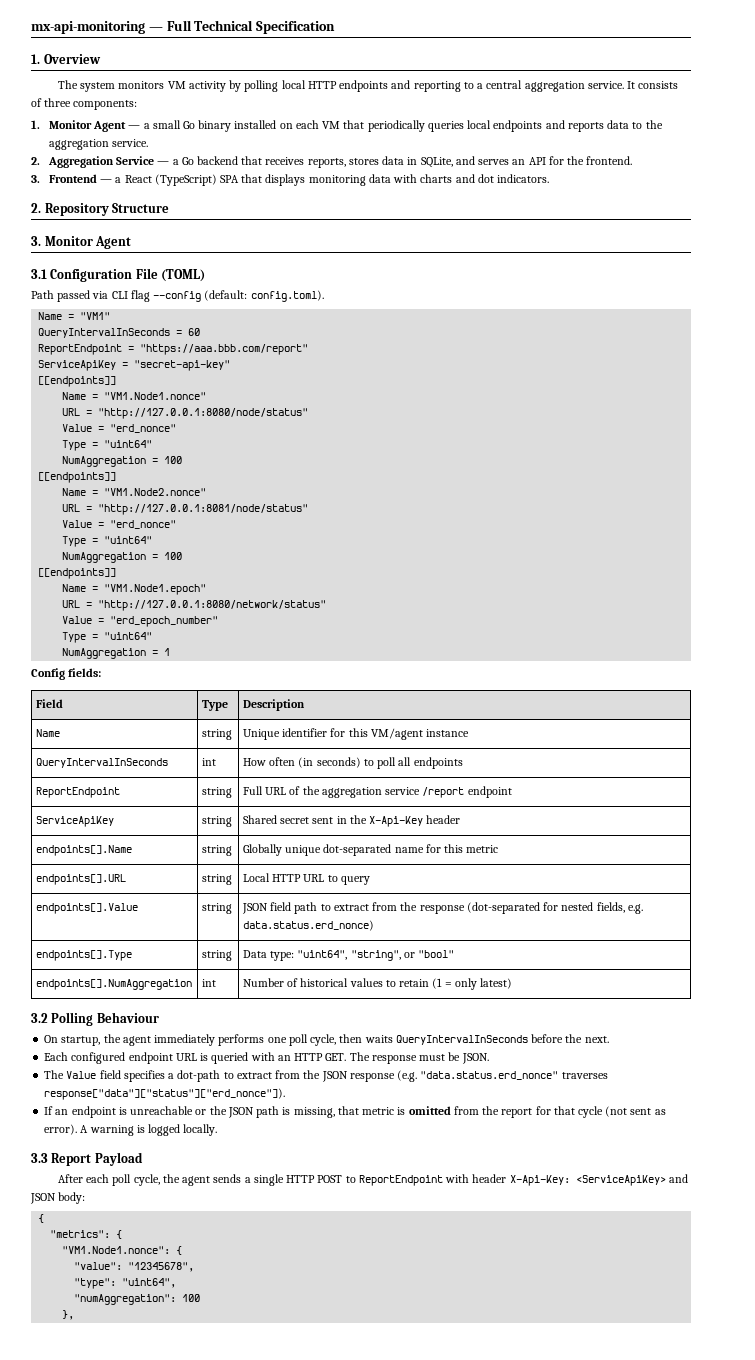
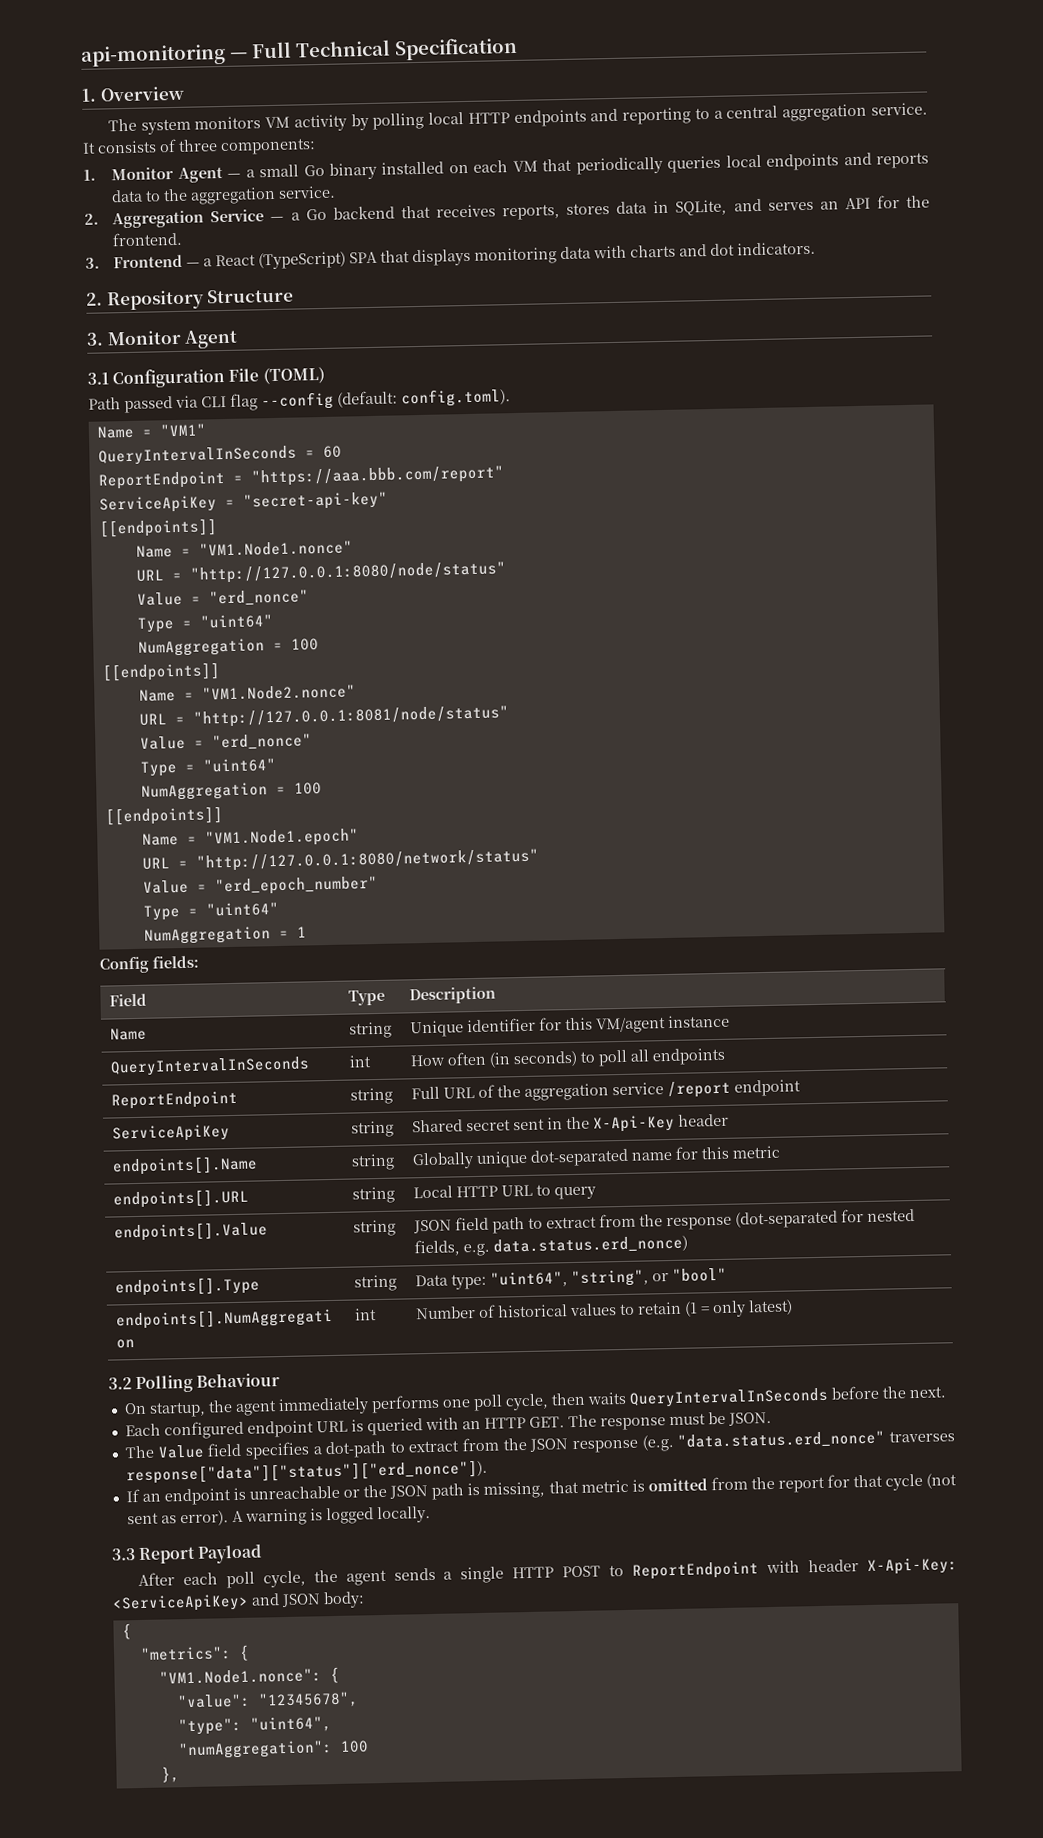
[31,21,145,34] mx-api-monitoring -> [80,43,226,67] api-monitoring

